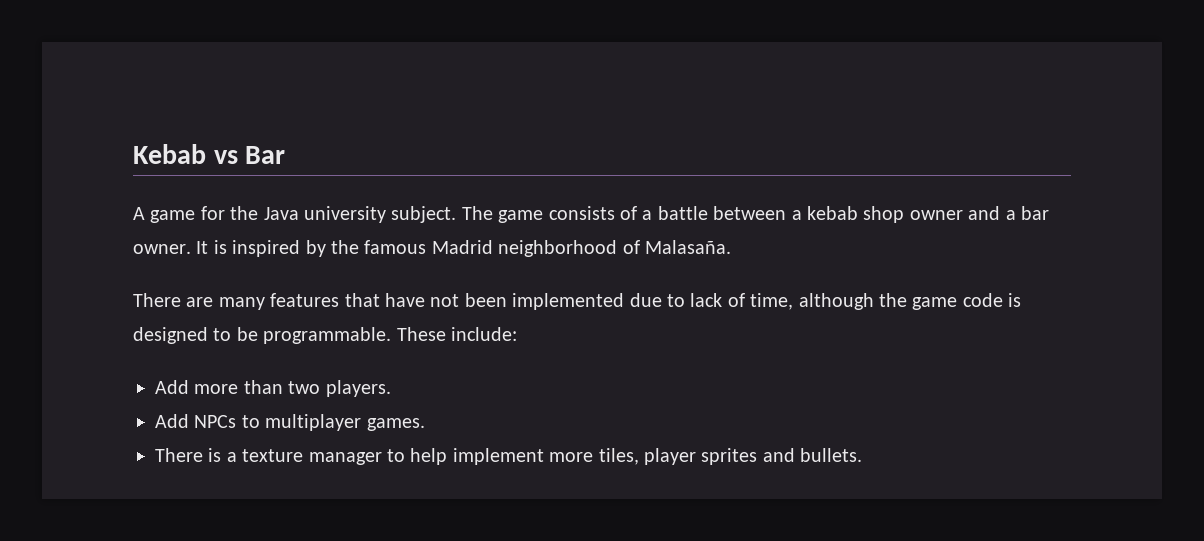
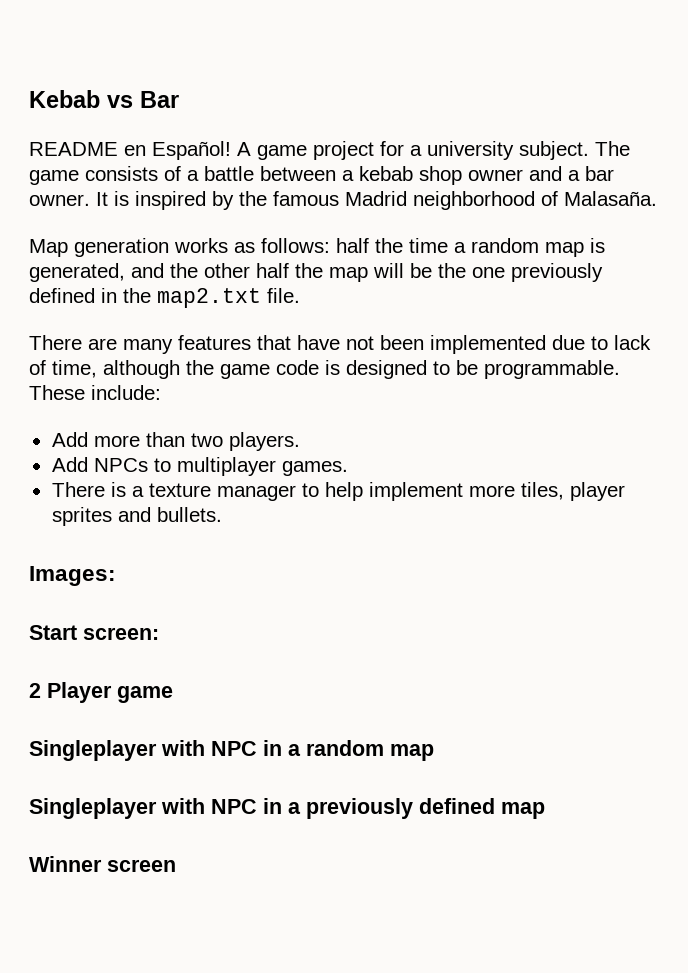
[133,206,299,223] A game for the Java -> [29,141,422,160] README en Español! A game project for a
(731, 247) none -> [29,238,605,257] [29,263,603,282] [29,288,300,308] // Map generation works as follows: half the time a random map is generated, and the other half the map will be the one previously defined in the map2.txt file.
(863, 455) none -> [29,566,116,586] [29,625,159,640] [29,682,173,703] [29,740,434,761] [29,798,545,819] [29,856,176,872] // Images: // Start screen: // 2 Player game // Singleplayer with NPC in a random map // Singleplayer with NPC in a previously defined map // Winner screen

